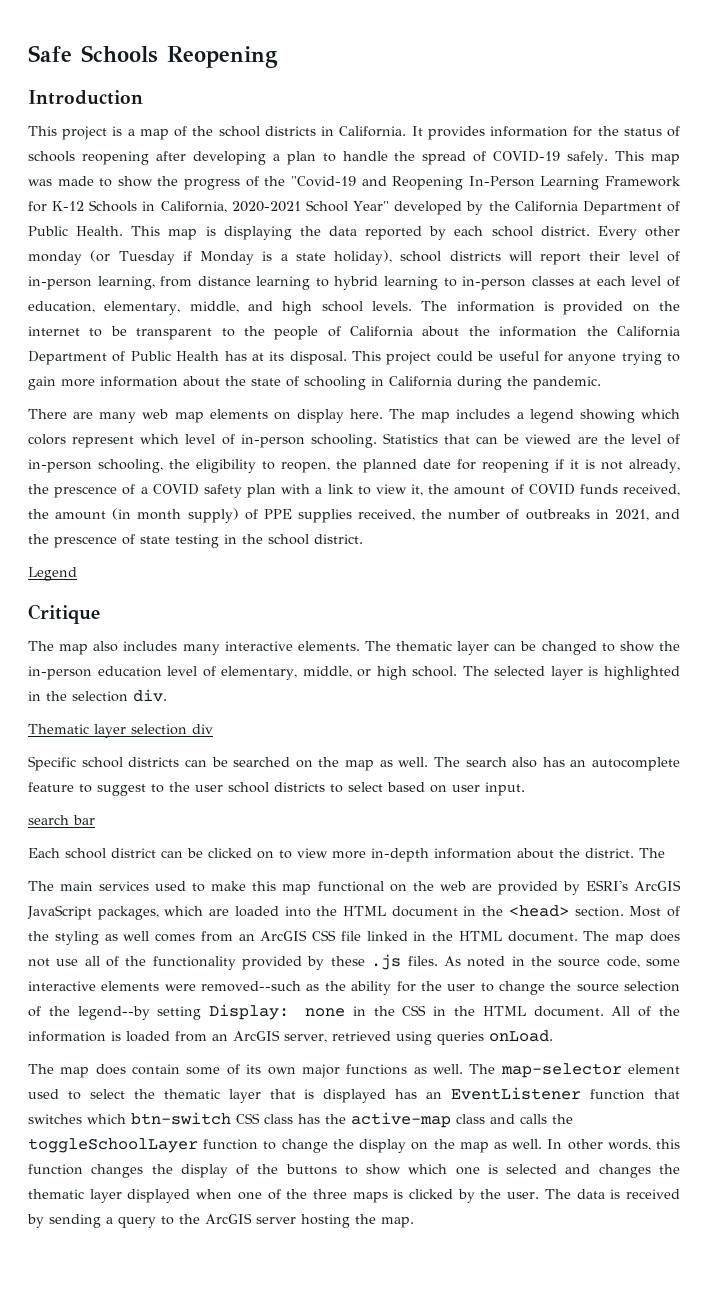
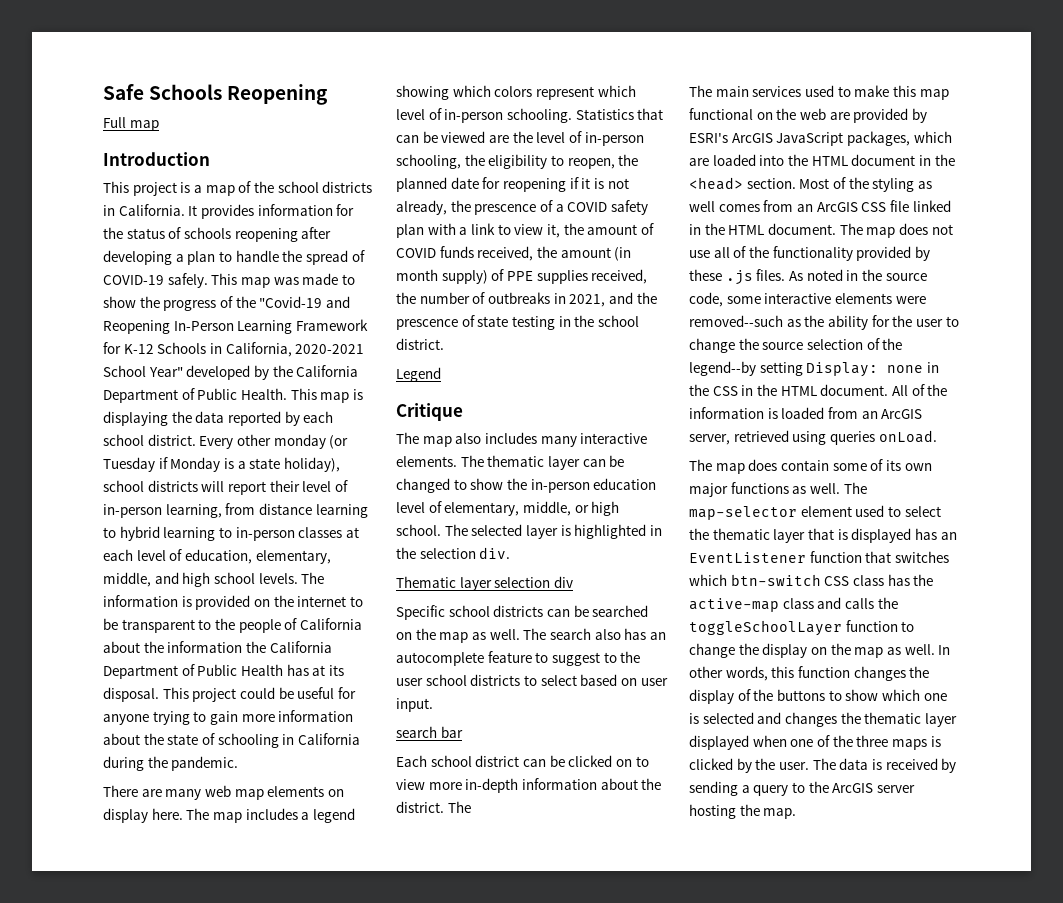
(278, 57) none -> [103,117,159,131] // Full map

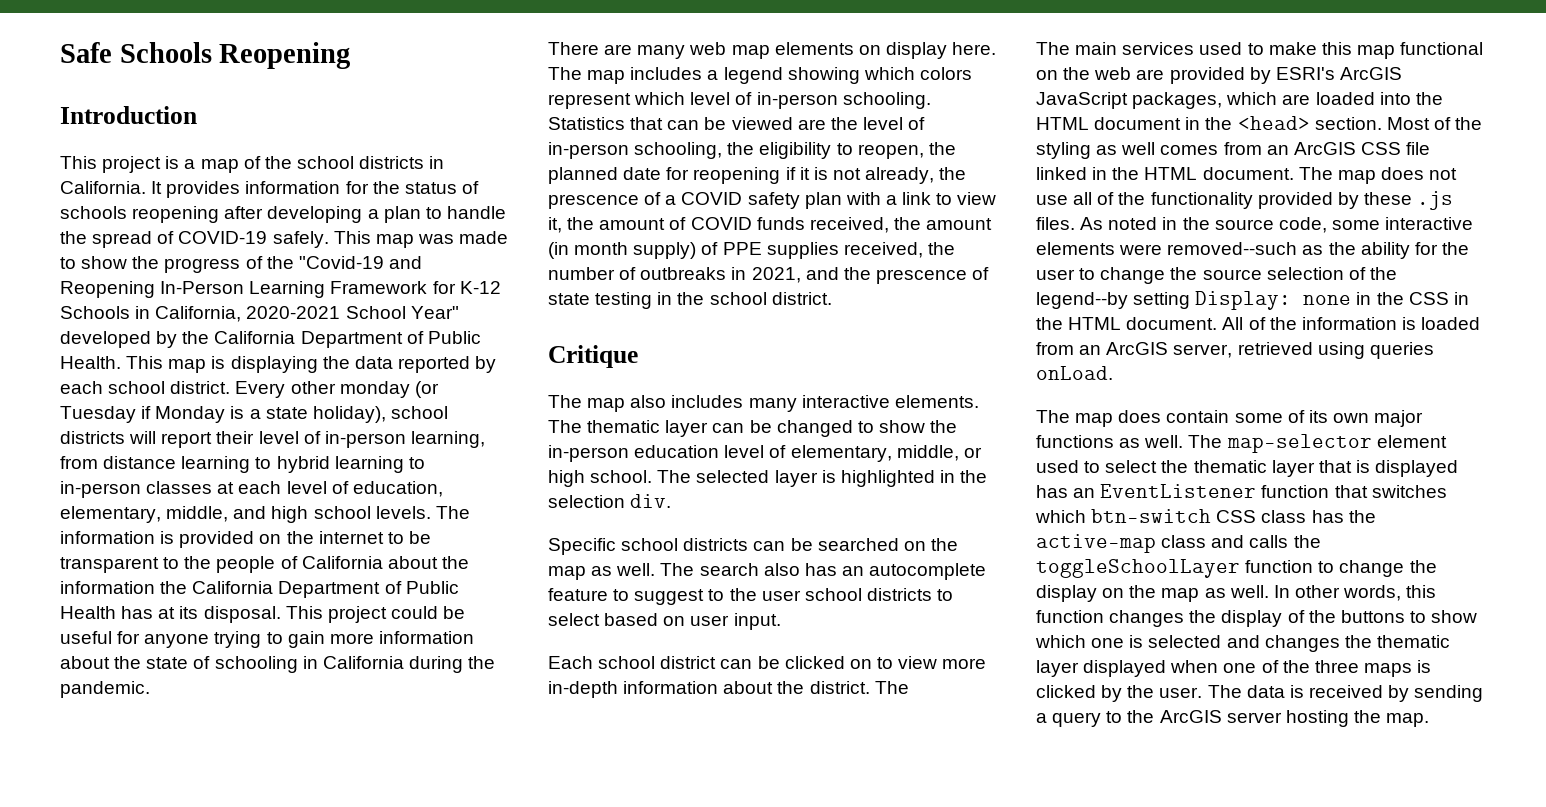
[103,117,159,131] // Full map -> (351, 55) none
[396,367,441,382] // Legend -> (832, 298) none
[396,576,573,591] // Thematic layer selection div -> (672, 501) none
[396,726,463,738] // search bar -> (781, 621) none

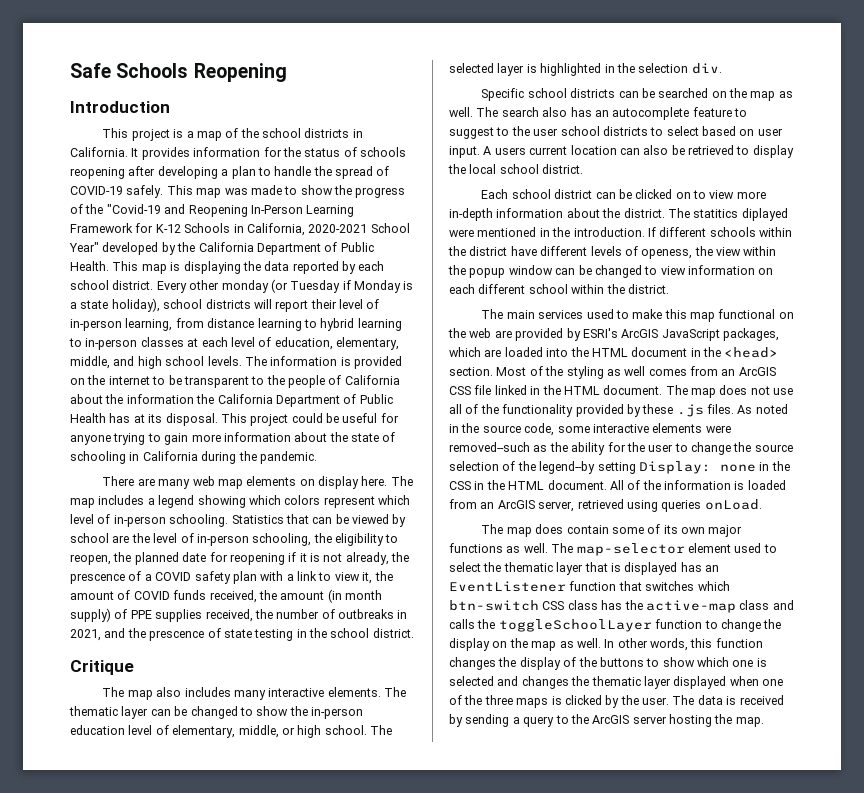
(793, 123) none -> [392,514,407,527] [70,533,109,543] by school
(781, 621) none -> [483,145,794,158] [448,164,584,174] A users current location can also be retrieved to display the local school district.
(909, 687) none -> [693,208,788,221] [449,227,792,237] [448,246,777,259] [448,265,774,278] [449,284,669,294] statitics diplayed were mentioned in the introduction. If different schools within the district have different levels of openess, the view within the popup window can be changed to view information on each different school within the district.

